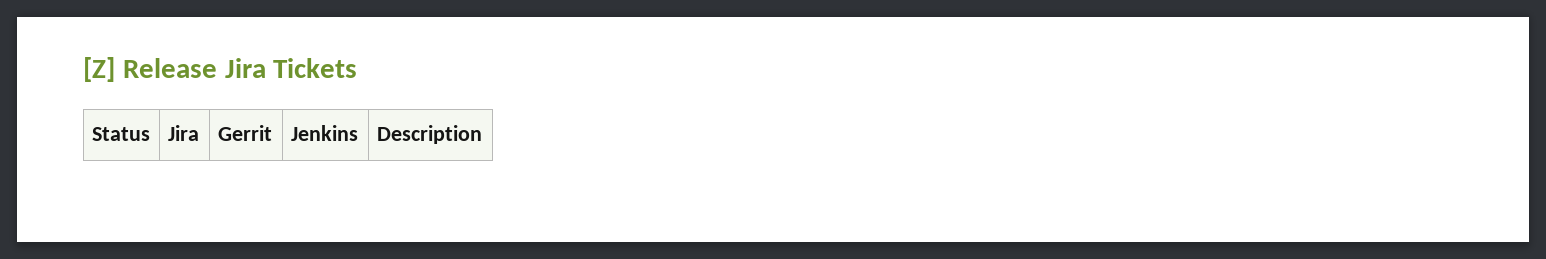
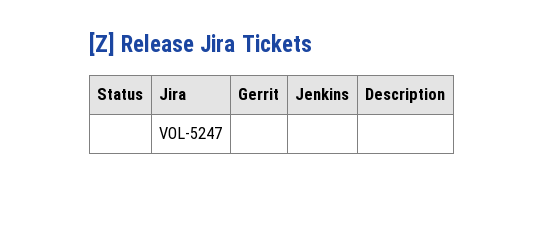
(482, 134) none -> [158,127,222,139] // | VOL-5247 | | |

